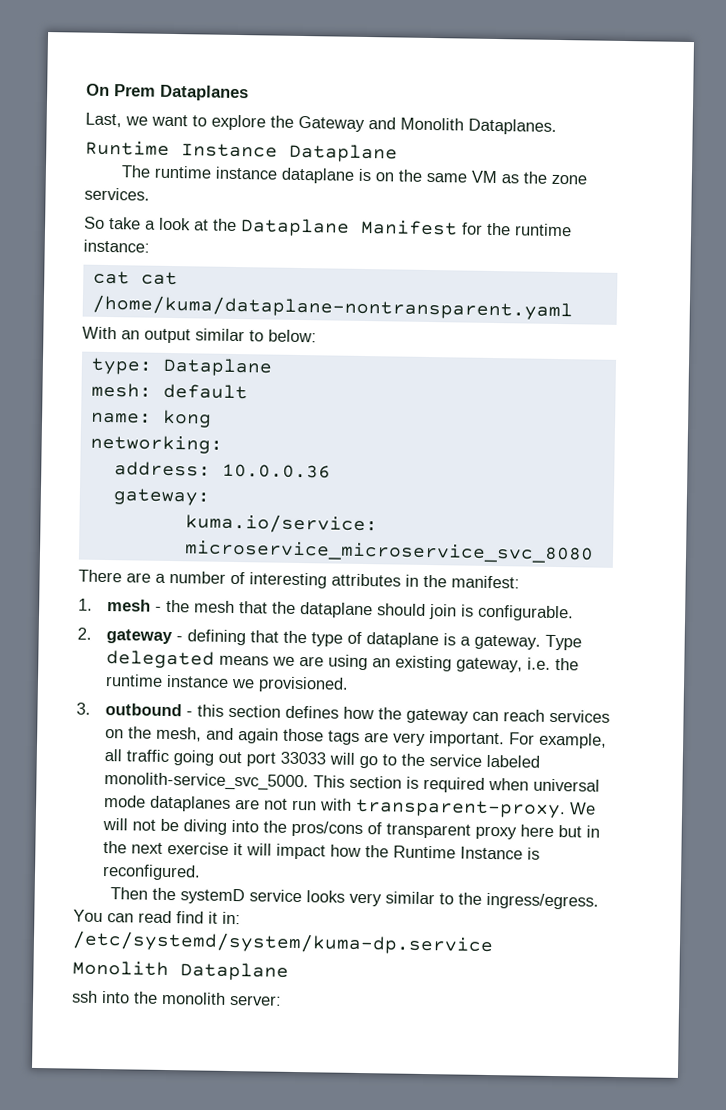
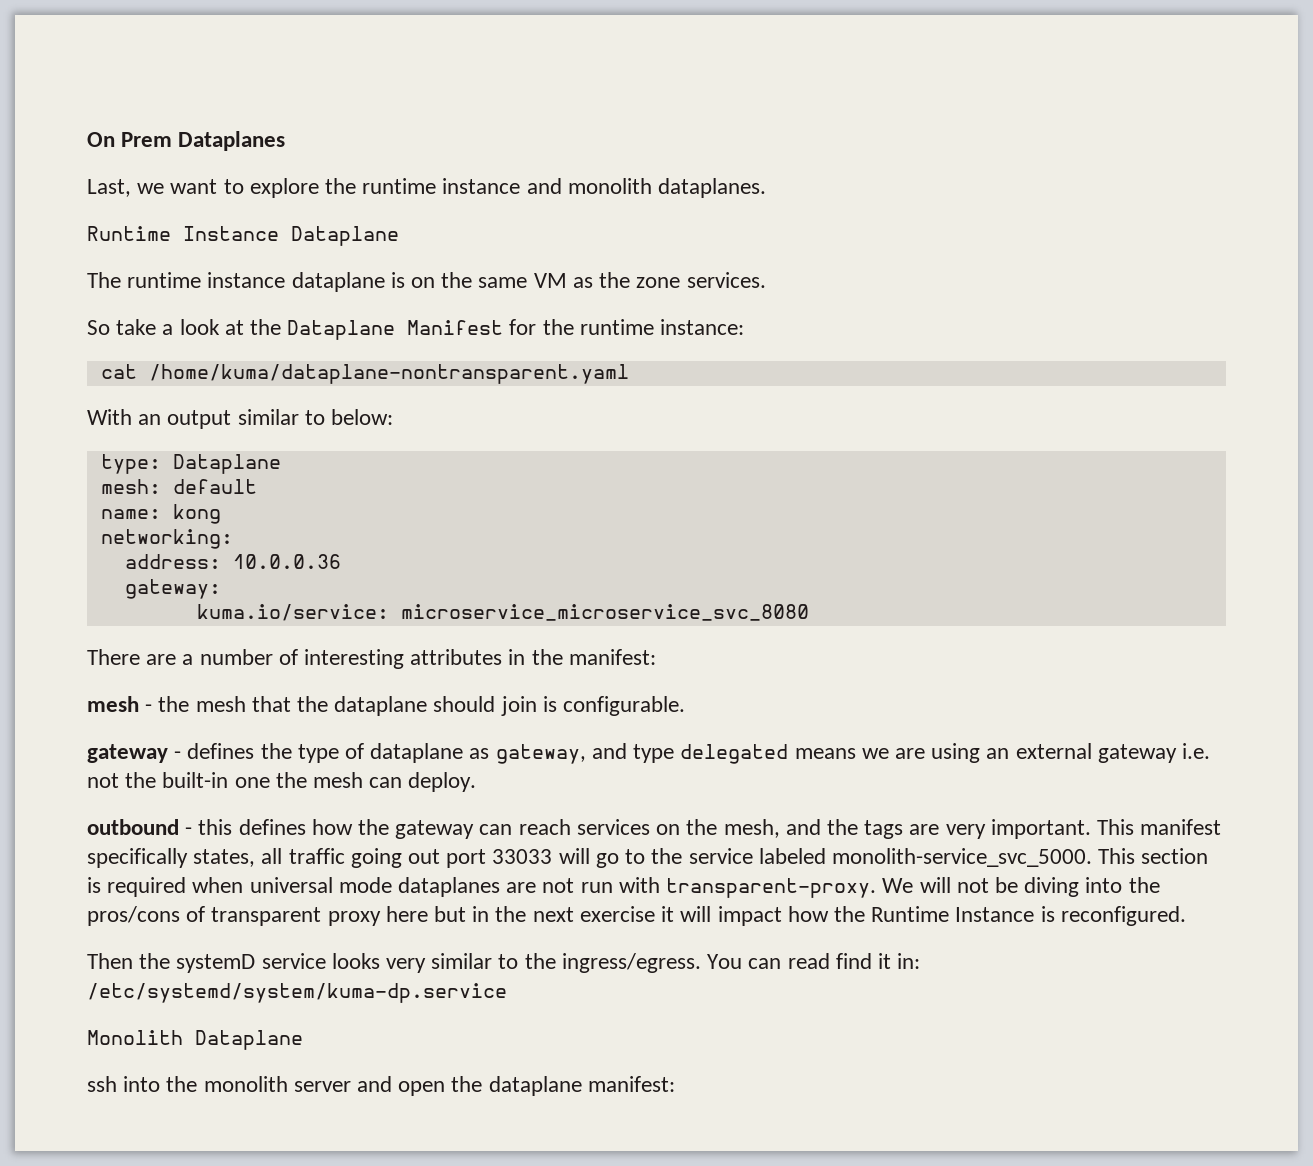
[298,115,557,135] Gateway and Monolith Dataplanes. -> [362,178,767,198] runtime instance and monolith dataplanes.
[140,271,178,286] cat -> (137, 371) none
[78,598,93,611] 1. -> (656, 657) none
[77,627,92,640] 2. -> (686, 706) none
[186,629,279,646] defining that -> [187,743,255,759] defines
[442,633,582,651] is a gateway. Type -> [469,743,675,764] as gateway, and type
[394,655,579,673] [104,674,349,693] [76,702,91,715] existing gateway, i.e. the runtime instance we provisioned. // 3. -> [1015,743,1210,763] [87,772,477,792] external gateway i.e. not the built-in one the mesh can deploy. //
[227,704,281,718] section -> (233, 827) none
[237,728,324,744] again those -> [826,819,858,835] the
[508,732,607,749] For example, -> [1096,819,1222,835] [87,848,256,868] This manifest specifically states,
[229,994,282,1006] server: -> [293,1076,675,1096] server and open the dataplane manifest:

